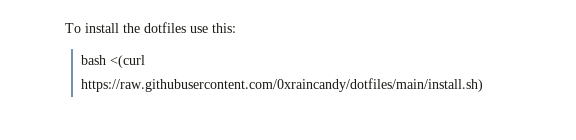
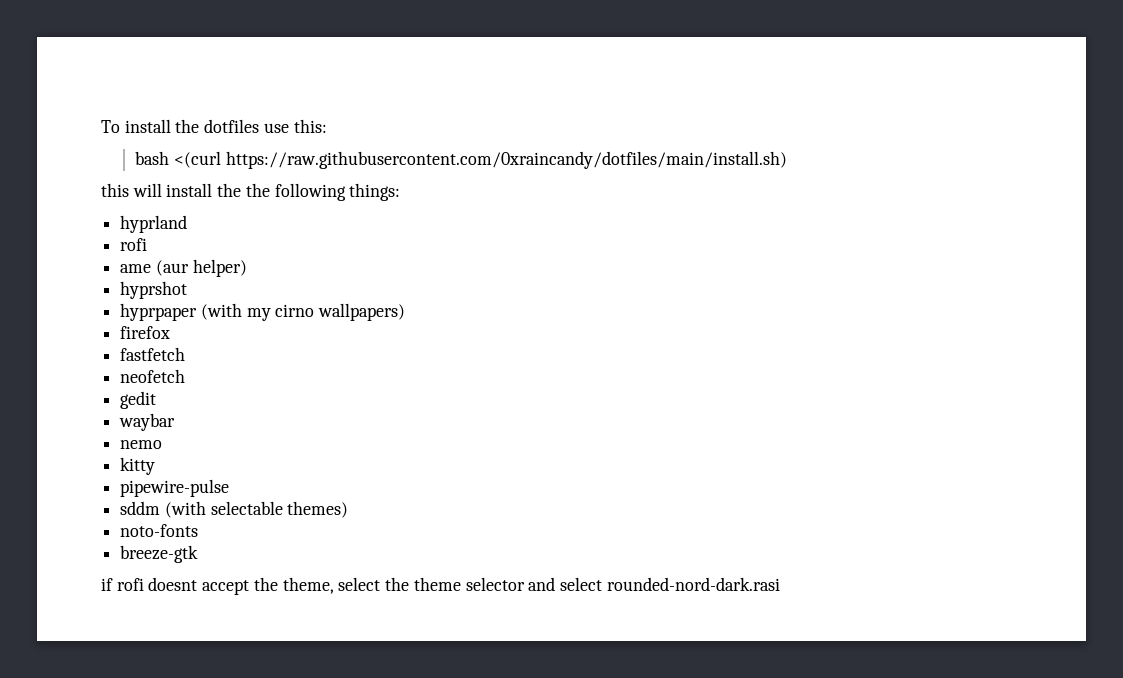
(483, 85) none -> [101,183,401,201] [120,215,188,233] [120,238,148,251] [120,259,247,277] [120,281,188,299] [120,303,406,321] [120,326,171,339] [120,347,186,361] [120,369,186,383] [120,391,157,409] [119,413,176,431] [120,440,163,449] [120,457,156,475] [120,479,230,497] [120,501,349,518] [120,524,199,537] [120,545,199,563] [101,577,780,595] // this will install the the following things: // hyprland // rofi // ame (aur helper) // hyprshot // hyprpaper (with my cirno wallpapers) // firefox // fastfetch // neofetch // gedit // waybar // nemo // kitty // pipewire-pulse // sddm (with selectable themes) // noto-fonts // breeze-gtk // if rofi doesnt accept the theme, select the theme selector and select rounded-nord-dark.rasi

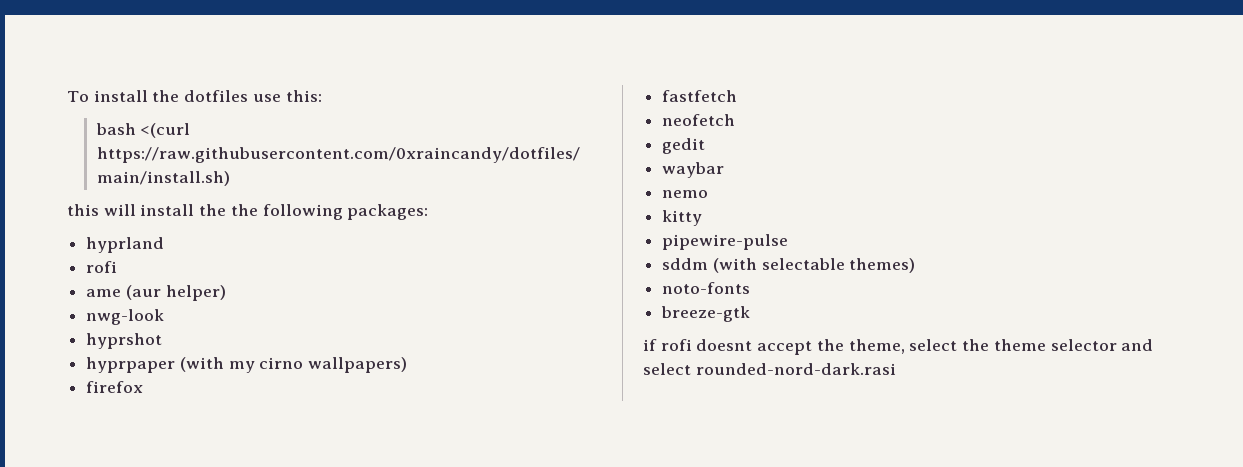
[349,183,401,201] things: -> [347,204,429,220] packages:
(247, 268) none -> [86,309,165,325] // nwg-look

